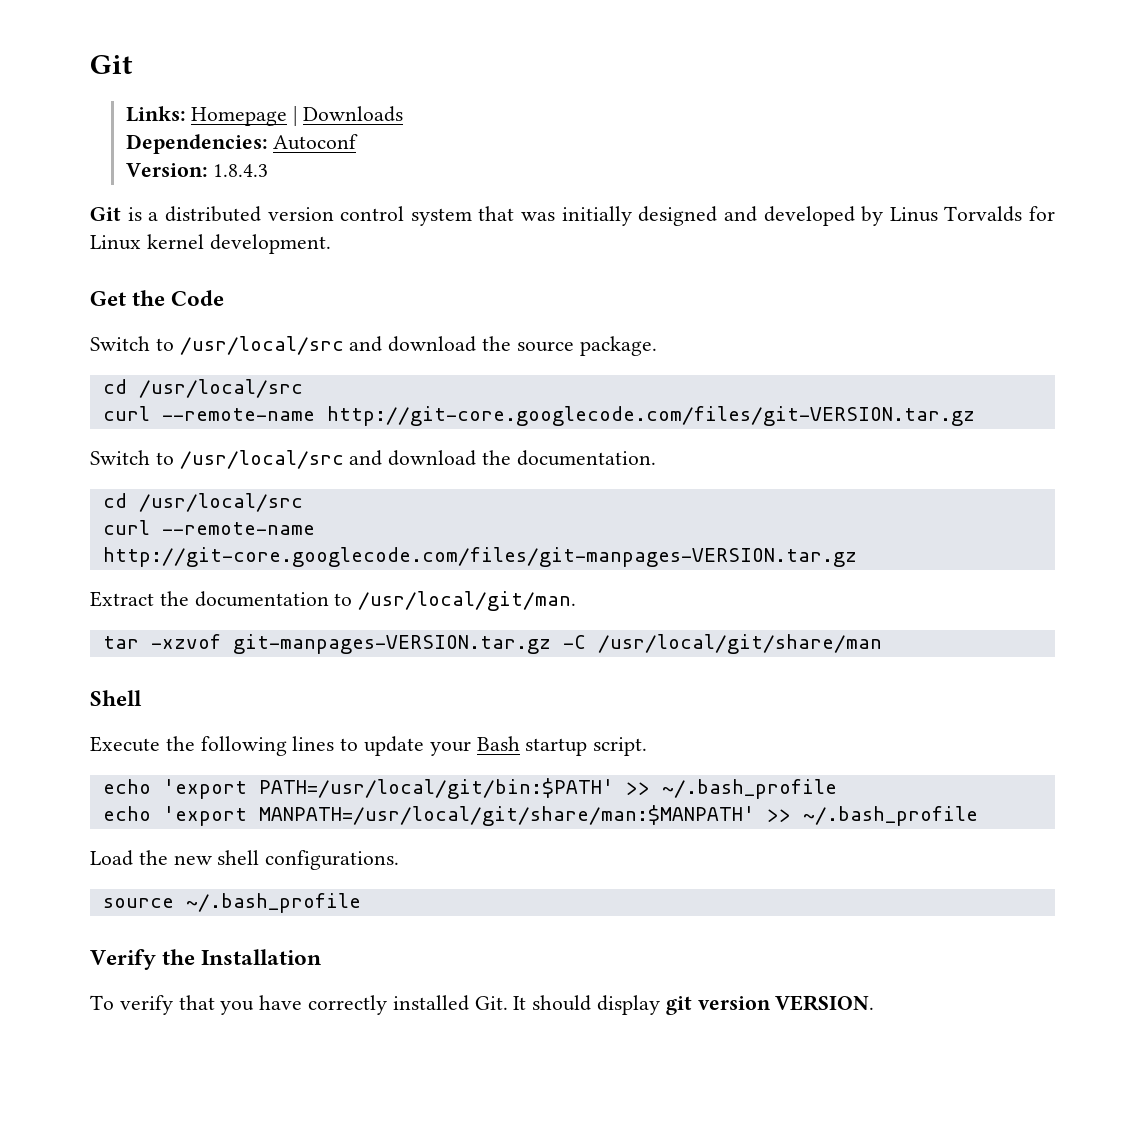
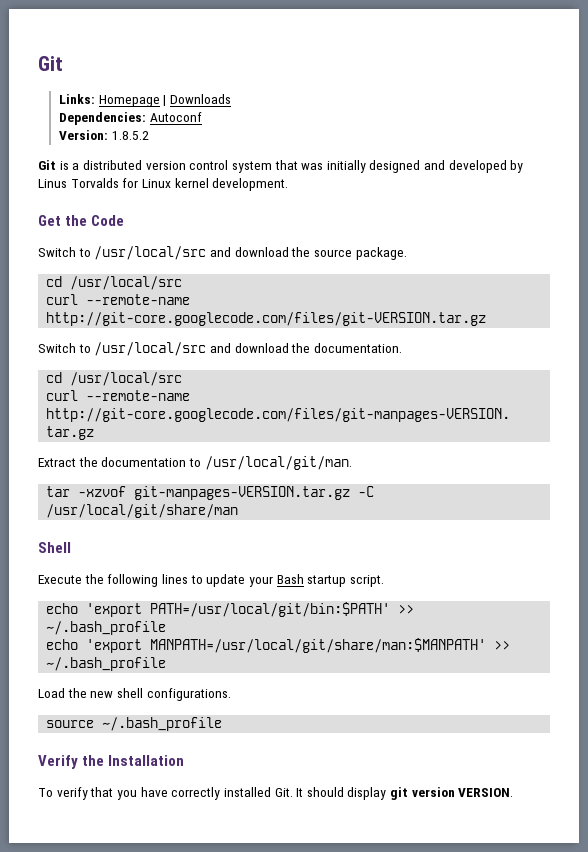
[213,164,269,177] 1.8.4.3 -> [111,131,149,140] 1.8.5.2

